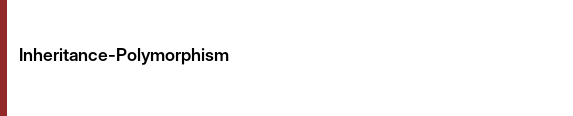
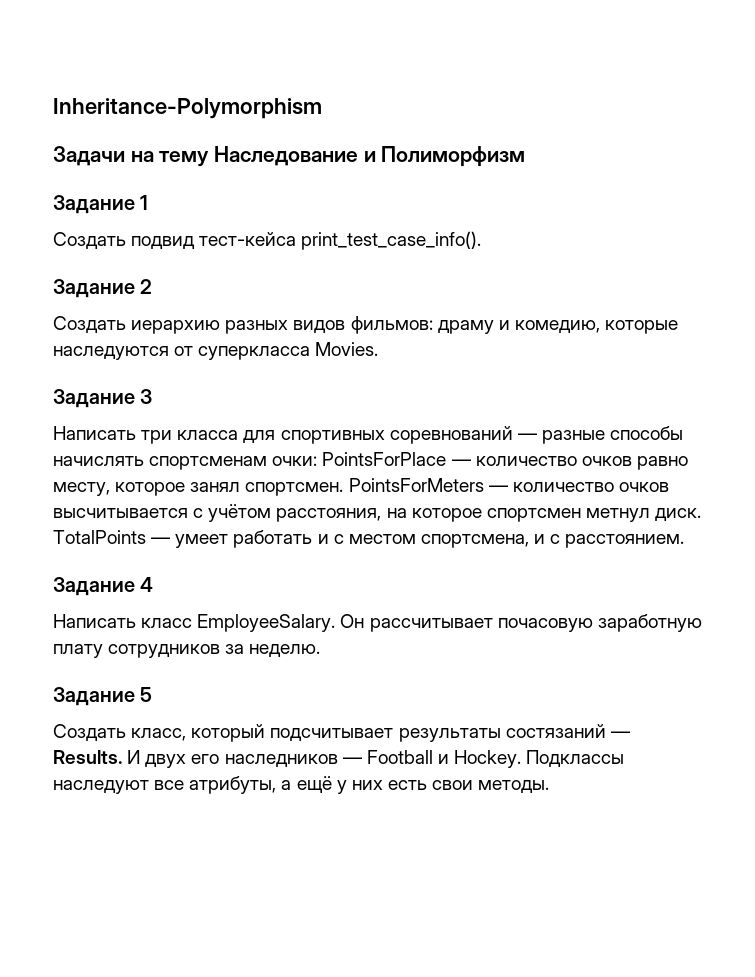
(229, 56) none -> [53,146,526,167] [53,195,149,214] [53,231,482,250] [53,279,153,298] [53,316,679,334] [53,342,379,360] [53,389,153,408] [53,426,684,444] [53,452,688,470] [53,478,669,496] [53,504,702,522] [53,530,685,548] [53,577,154,596] [53,614,702,632] [53,644,321,658] [53,687,153,706] [53,724,630,742] [53,750,625,768] [53,776,550,794] // Задачи на тему Наследование и Полиморфизм // Задание 1 // Создать подвид тест-кейса print_test_case_info(). // Задание 2 // Создать иерархию разных видов фильмов: драму и комедию, которые наследуются от суперкласса Movies. // Задание 3 // Написать три класса для спортивных соревнований — разные способы начислять спортсменам очки: PointsForPlace — количество очков равно месту, которое занял спортсмен. PointsForMeters — количество очков высчитывается с учётом расстояния, на которое спортсмен метнул диск. TotalPoints — умеет работать и с местом спортсмена, и с расстоянием. // Задание 4 // Написать класс EmployeeSalary. Он рассчитывает почасовую заработную плату сотрудников за неделю. // Задание 5 // Создать класс, который подсчитывает результаты состязаний — Results. И двух его наследников — Football и Hockey. Подклассы наследуют все атрибуты, а ещё у них есть свои методы.

